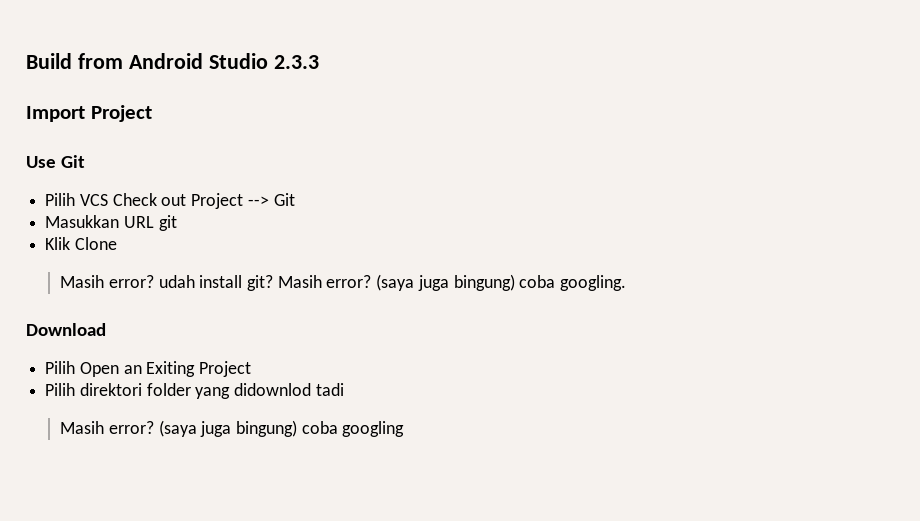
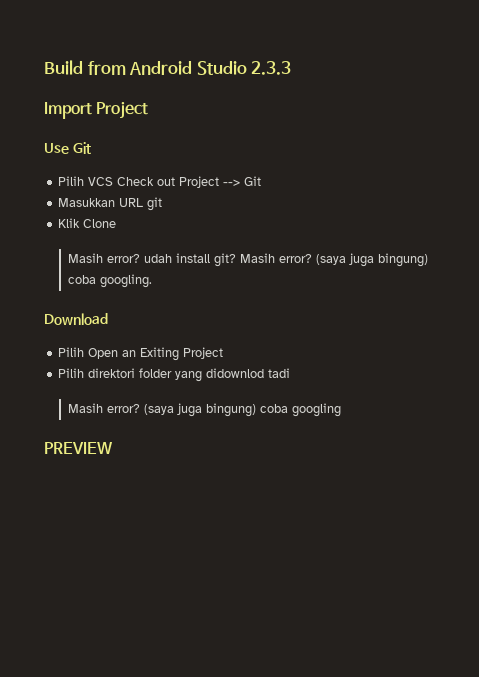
(405, 429) none -> [44,442,113,454] // PREVIEW

